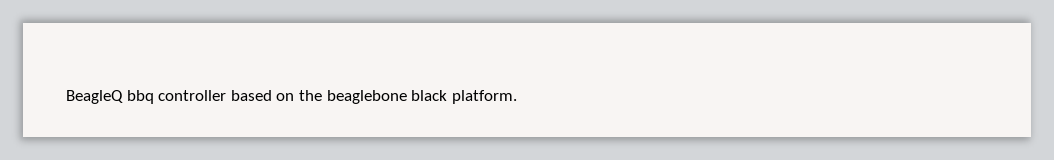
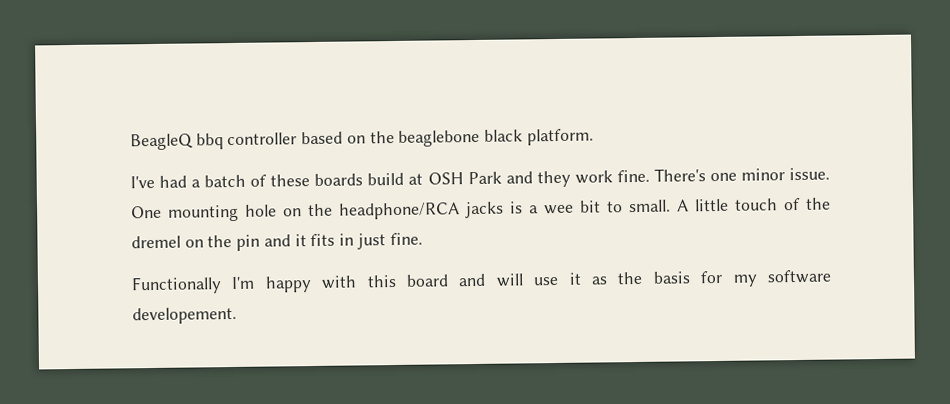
(517, 97) none -> [130,167,830,189] [131,197,831,222] [131,232,423,251] [131,269,832,295] [132,306,237,325] // I've had a batch of these boards build at OSH Park and they work fine. There's one minor issue. One mounting hole on the headphone/RCA jacks is a wee bit to small. A little touch of the dremel on the pin and it fits in just fine. // Functionally I'm happy with this board and will use it as the basis for my software developement.

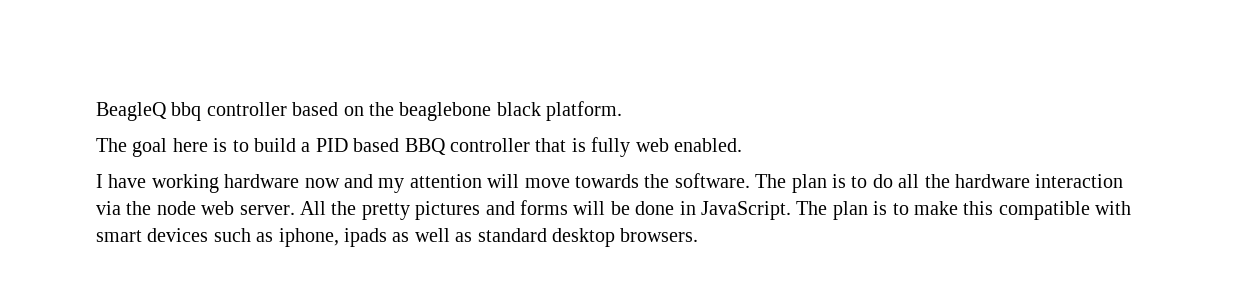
[130,167,830,189] [131,197,831,222] [131,232,423,251] [131,269,832,295] [132,306,237,325] I've had a batch of these boards build at OSH Park and they work fine. There's one minor issue. One mounting hole on the headphone/RCA jacks is a wee bit to small. A little touch of the dremel on the pin and it fits in just fine. // Functionally I'm happy with this board and will use it as the basis for my software developement. -> [96,137,742,157] [96,173,1124,193] [96,200,1132,220] [96,228,699,247] The goal here is to build a PID based BBQ controller that is fully web enabled. // I have working hardware now and my attention will move towards the software. The plan is to do all the hardware interaction via the node web server. All the pretty pictures and forms will be done in JavaScript. The plan is to make this compatible with smart devices such as iphone, ipads as well as standard desktop browsers.

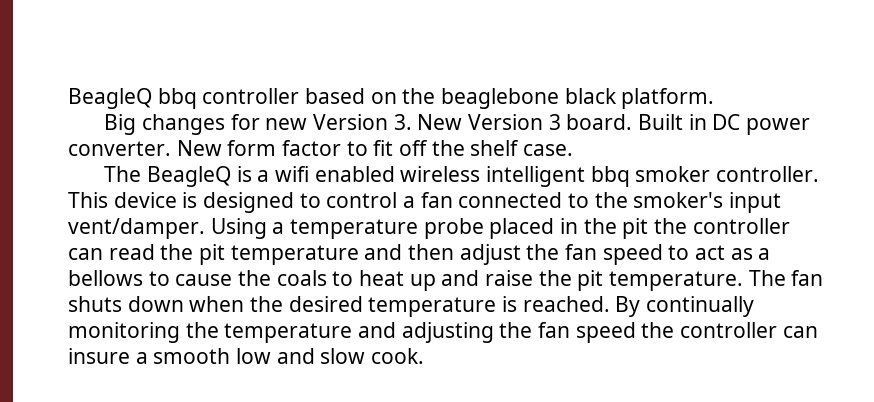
[96,137,742,157] [96,173,1124,193] [96,200,1132,220] [96,228,699,247] The goal here is to build a PID based BBQ controller that is fully web enabled. // I have working hardware now and my attention will move towards the software. The plan is to do all the hardware interaction via the node web server. All the pretty pictures and forms will be done in JavaScript. The plan is to make this compatible with smart devices such as iphone, ipads as well as standard desktop browsers. -> [104,114,810,135] [68,140,574,156] [104,166,819,187] [68,192,782,213] [68,218,790,239] [68,244,771,265] [68,270,824,291] [68,296,755,317] [68,322,818,343] [68,348,425,364] Big changes for new Version 3. New Version 3 board. Built in DC power converter. New form factor to fit off the shelf case. // The BeagleQ is a wifi enabled wireless intelligent bbq smoker controller. This device is designed to control a fan connected to the smoker's input vent/damper. Using a temperature probe placed in the pit the controller can read the pit temperature and then adjust the fan speed to act as a bellows to cause the coals to heat up and raise the pit temperature. The fan shuts down when the desired temperature is reached. By continually monitoring the temperature and adjusting the fan speed the controller can insure a smooth low and slow cook.

